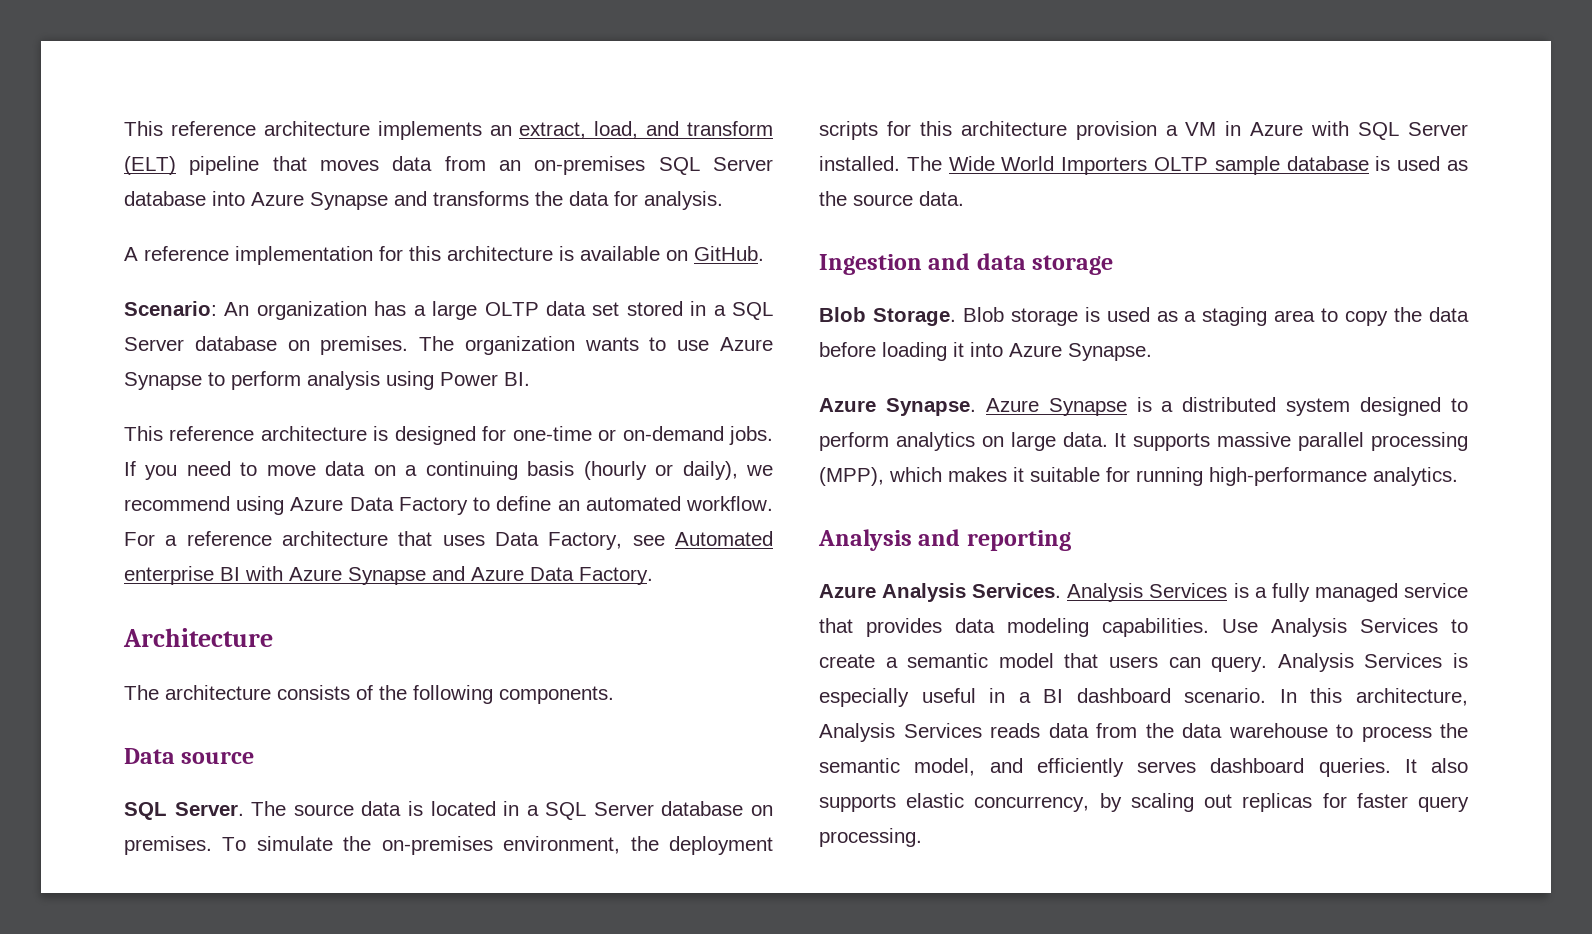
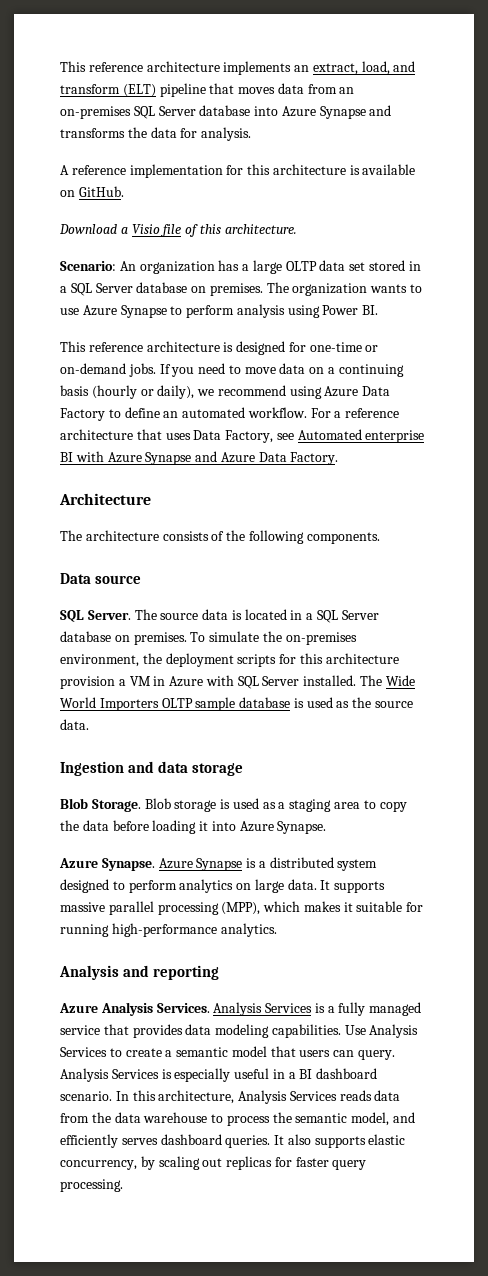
(764, 253) none -> [59,224,297,237] // Download a Visio file of this architecture.

